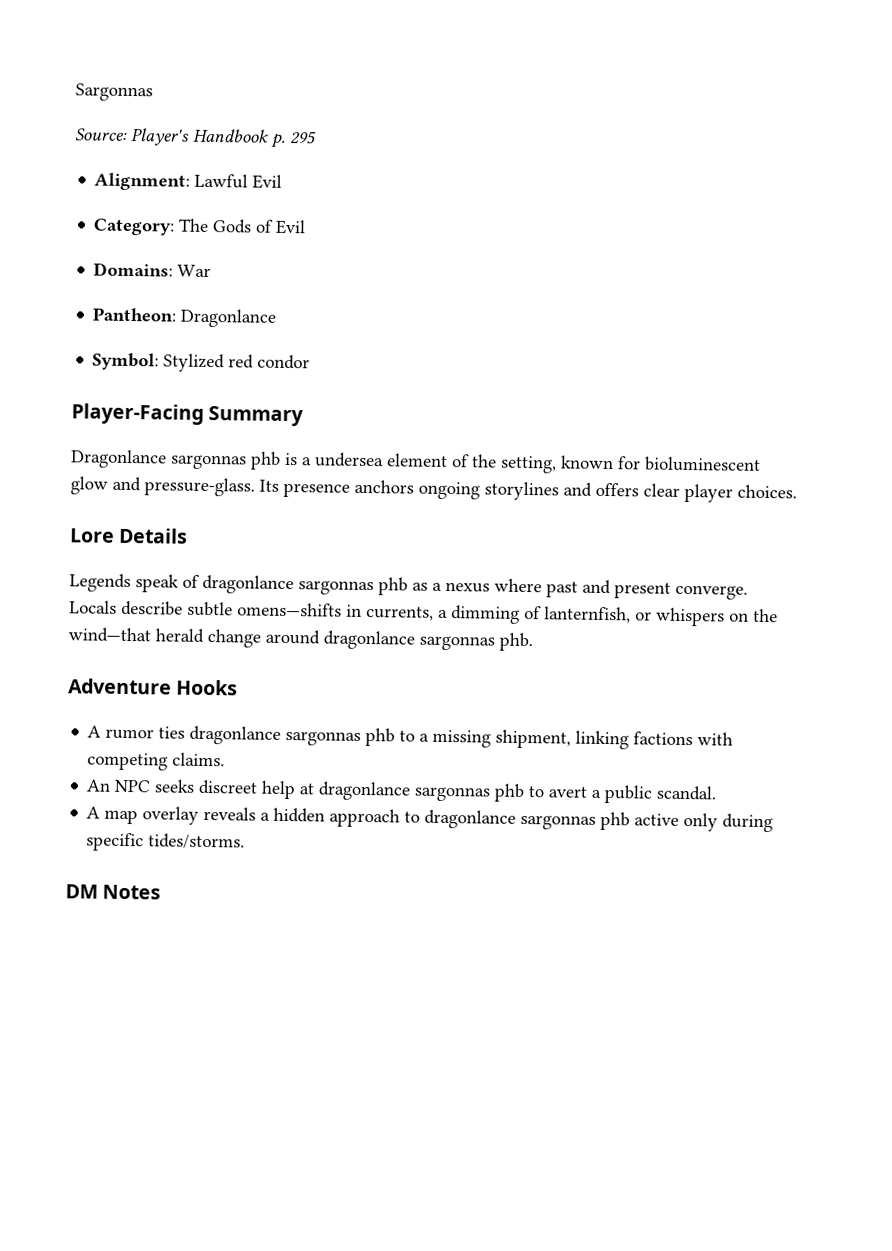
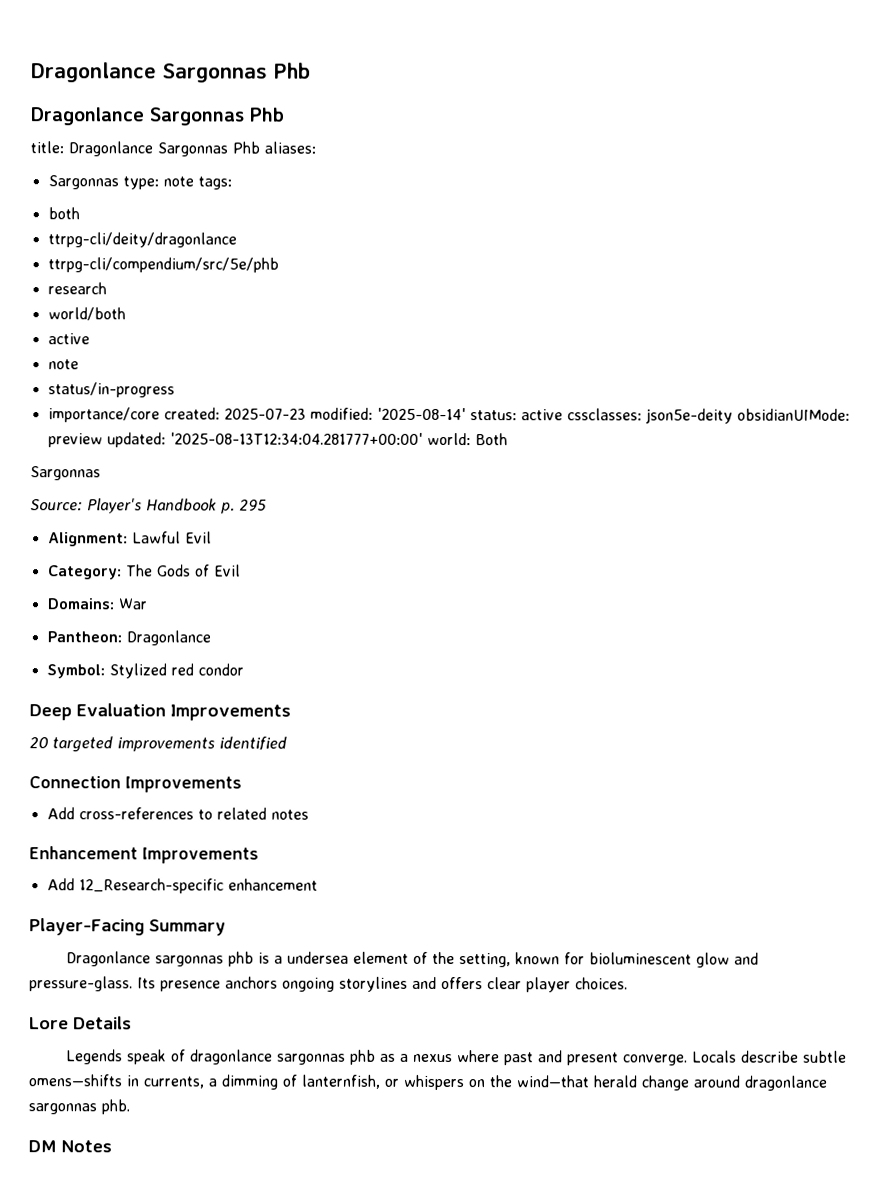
(75, 92) none -> [31,62,311,83] [30,107,285,126] [30,141,316,157] [47,175,232,190] [47,207,80,220] [47,232,237,248] [47,257,279,273] [47,282,107,295] [47,307,126,321] [47,333,90,345] [47,359,79,370] [47,382,175,398] [47,407,850,424] [47,432,508,448] Dragonlance Sargonnas Phb // Dragonlance Sargonnas Phb // title: Dragonlance Sargonnas Phb aliases: // Sargonnas type: note tags: // both // ttrpg-cli/deity/dragonlance // ttrpg-cli/compendium/src/5e/phb // research // world/both // active // note // status/in-progress // importance/core created: 2025-07-23 modified: '2025-08-14' status: active cssclasses: json5e-deity obsidianUIMode: preview updated: '2025-08-13T12:34:04.281777+00:00' world: Both //
(311, 362) none -> [29,703,291,721] [29,736,287,753] [29,776,242,793] [46,807,309,820] [29,846,259,864] [46,878,318,894] // Deep Evaluation Improvements // 20 targeted improvements identified // Connection Improvements // Add cross-references to related notes // Enhancement Improvements // Add 12_Research-specific enhancement
[68,678,239,696] [87,725,734,750] [87,752,226,771] [86,779,717,804] [86,806,774,833] [86,832,246,852] // Adventure Hooks // A rumor ties dragonlance sargonnas phb to a missing shipment, linking factions with competing claims. // An NPC seeks discreet help at dragonlance sargonnas phb to avert a public scandal. // A map overlay reveals a hidden approach to dragonlance sargonnas phb active only during specific tides/storms. -> (130, 1107) none

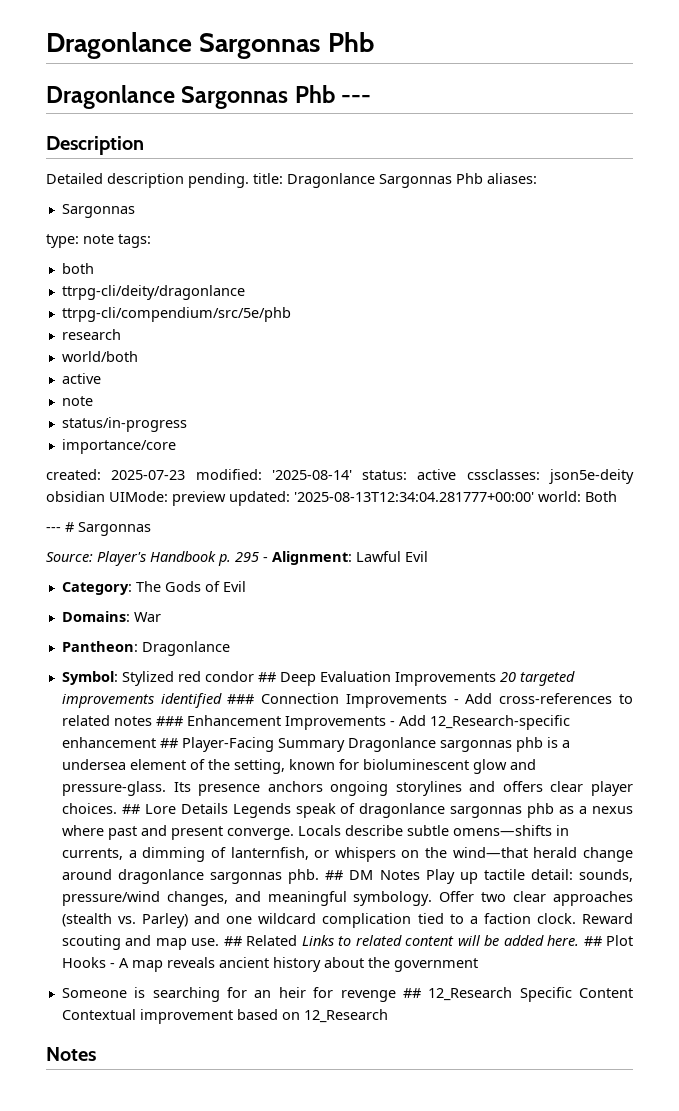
(285, 114) // -> [341,95,372,103] [46,136,144,155] [46,173,249,188] --- // Description // Detailed description pending.
(119, 182) none -> (135, 211) //
(160, 415) none -> (176, 446) //
[736,408,850,421] obsidianUIMode: -> [46,491,168,502] obsidian UIMode:
(508, 439) none -> [46,522,74,532] --- #
(267, 505) // -> [263,557,268,562] -
(244, 669) // -> [257,672,276,682] ##
(291, 712) // -> (496, 679) none
(287, 743) // -> [227,694,255,704] ###
(242, 784) // -> [453,699,459,704] -
(309, 814) // -> [155,716,183,726] ###
(259, 855) // -> [389,721,395,726] -
(318, 884) // -> [159,738,178,748] ##
(226, 927) // -> (345, 745) none
(628, 983) // -> [121,804,140,814] ##
(132, 1023) // -> (228, 808) none
(130, 1107) // -> [325,870,344,880] ##
(112, 1146) none -> [425,869,633,884] [61,891,634,906] [61,913,633,928] [61,935,633,950] [61,957,478,972] [61,987,634,1002] [61,1009,388,1024] [46,1047,96,1061] Play up tactile detail: sounds, pressure/wind changes, and meaningful symbology. Offer two clear approaches (stealth vs. Parley) and one wildcard complication tied to a faction clock. Reward scouting and map use. ## Related Links to related content will be added here. ## Plot Hooks - A map reveals ancient history about the government // Someone is searching for an heir for revenge ## 12_Research Specific Content Contextual improvement based on 12_Research // Notes

